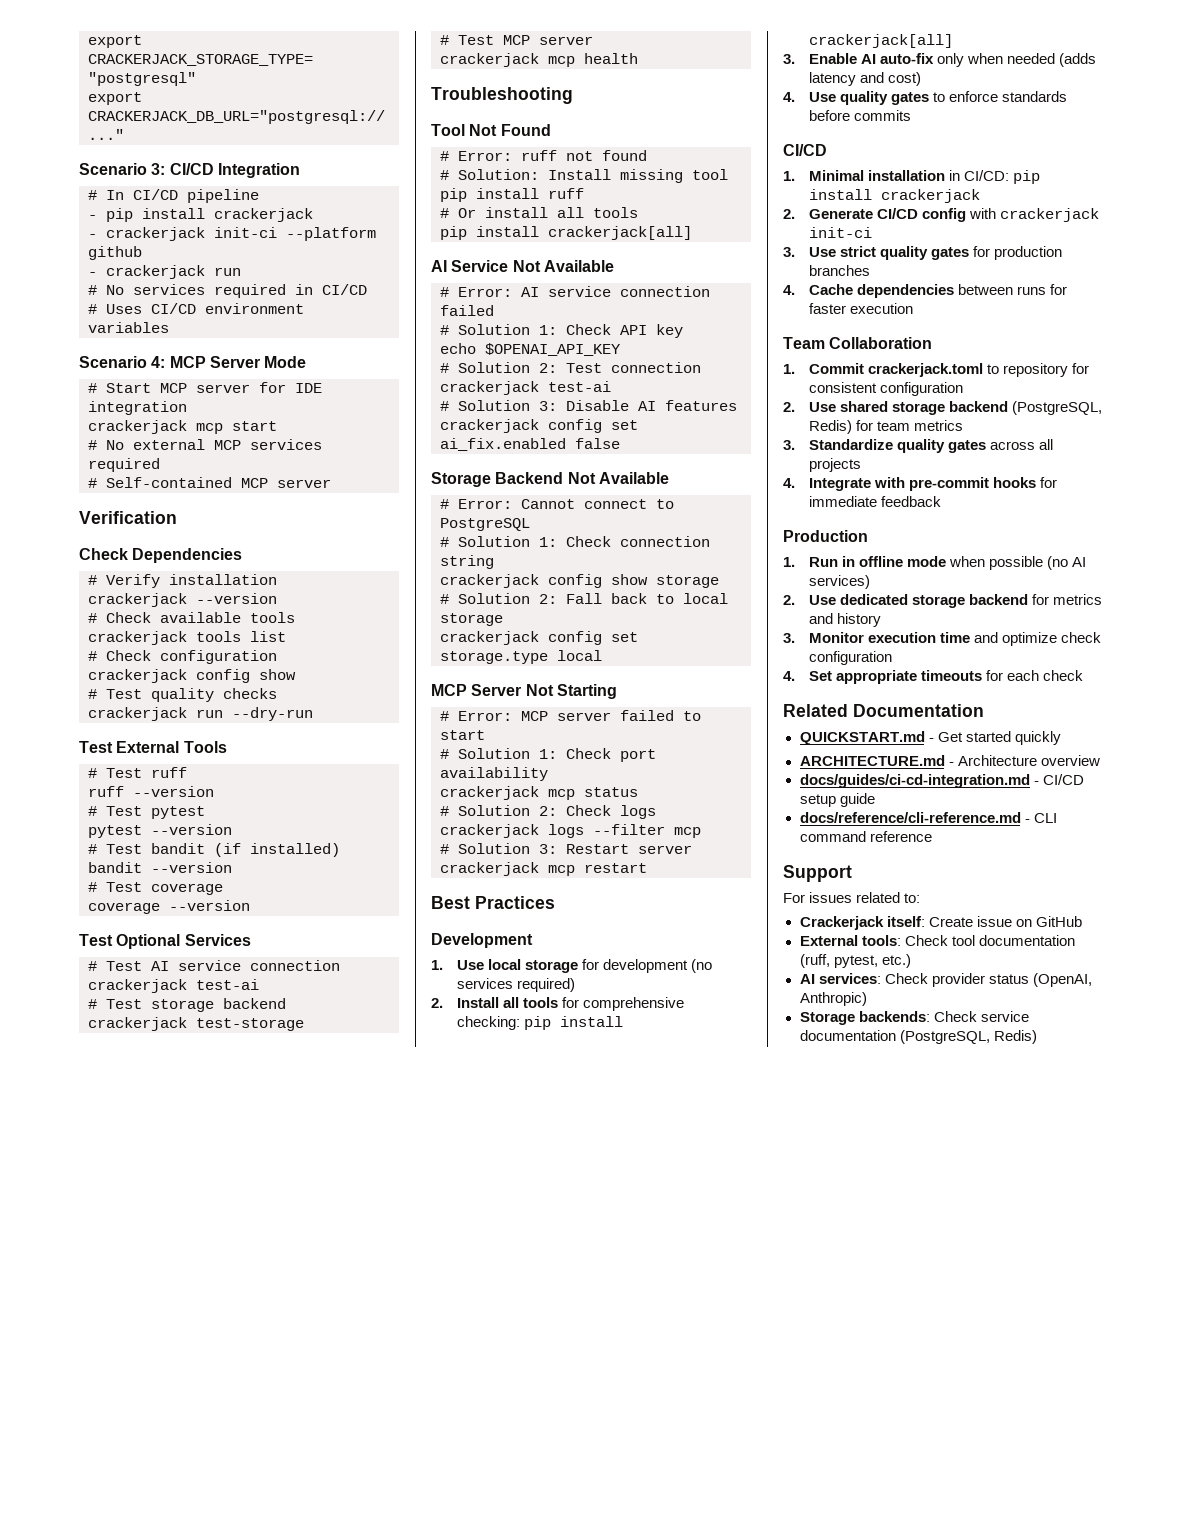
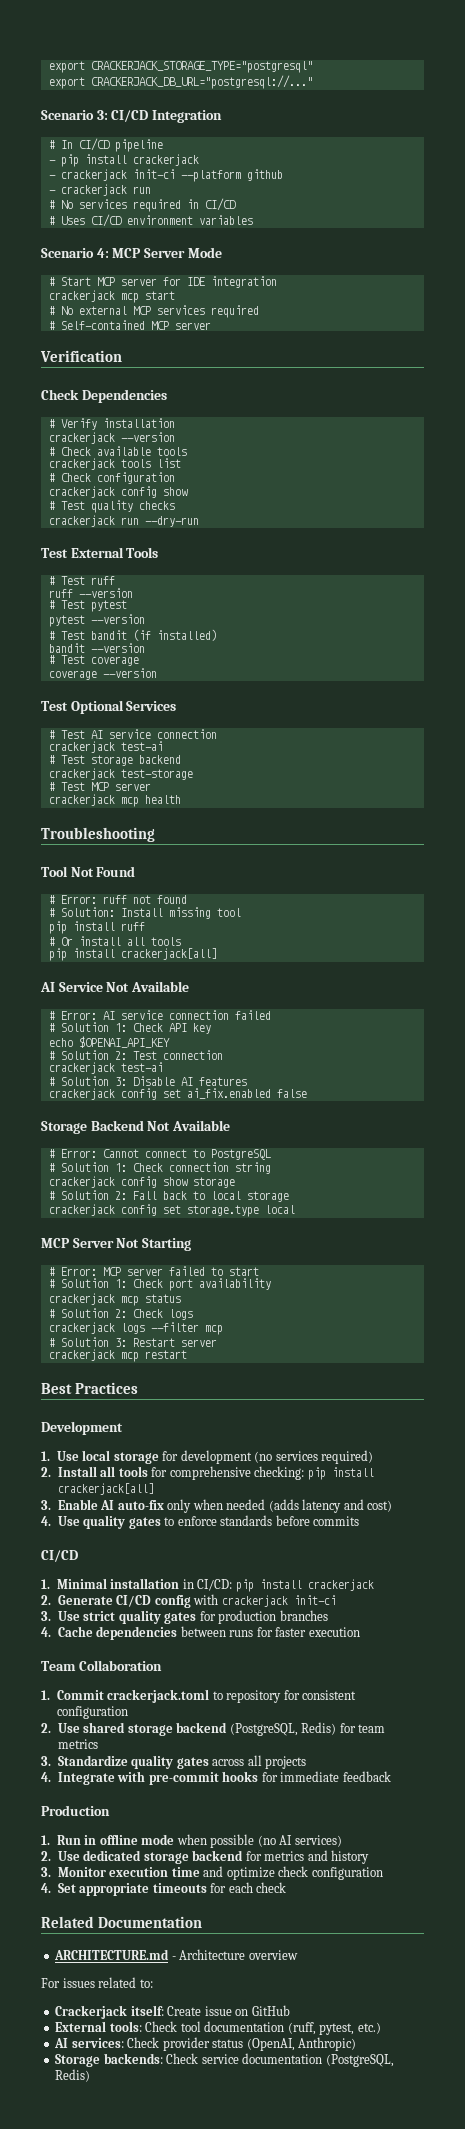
[799,731,1061,745] // QUICKSTART.md - Get started quickly -> (202, 1922) none
[799,774,1084,788] [799,793,875,807] [799,812,1057,823] [799,831,932,842] [783,865,852,882] // docs/guides/ci-cd-integration.md - CI/CD setup guide // docs/reference/cli-reference.md - CLI command reference // Support -> (298, 1955) none

